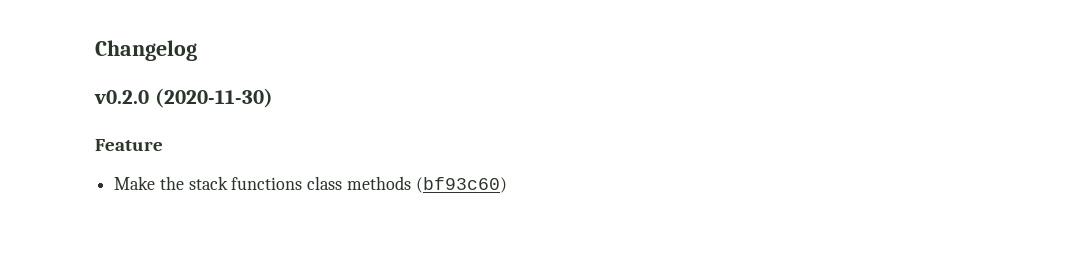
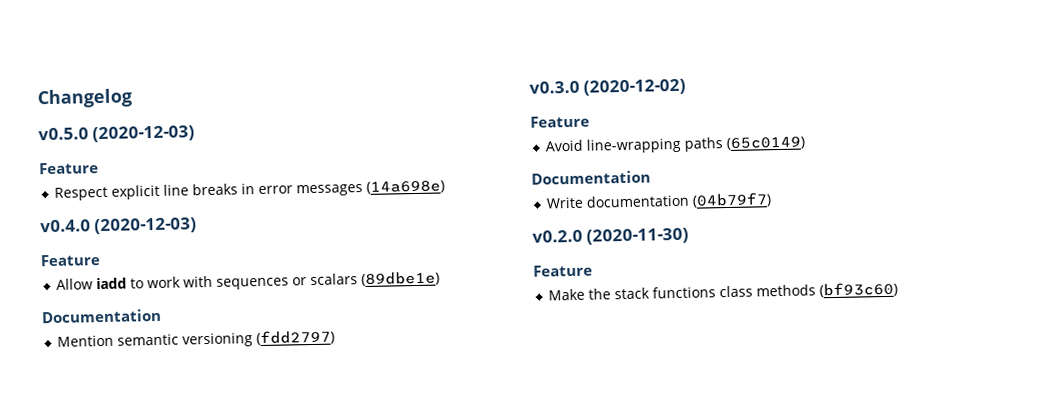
(197, 50) none -> [38,125,196,143] [39,162,99,175] [54,180,446,201] [40,217,198,235] [40,254,101,267] [56,270,441,290] [41,308,162,324] [57,329,336,348] [529,78,687,96] [530,115,590,128] [545,136,806,154] [531,170,651,185] [546,192,773,209] // v0.5.0 (2020-12-03) // Feature // Respect explicit line breaks in error messages (14a698e) // v0.4.0 (2020-12-03) // Feature // Allow iadd to work with sequences or scalars (89dbe1e) // Documentation // Mention semantic versioning (fdd2797) // v0.3.0 (2020-12-02) // Feature // Avoid line-wrapping paths (65c0149) // Documentation // Write documentation (04b79f7)

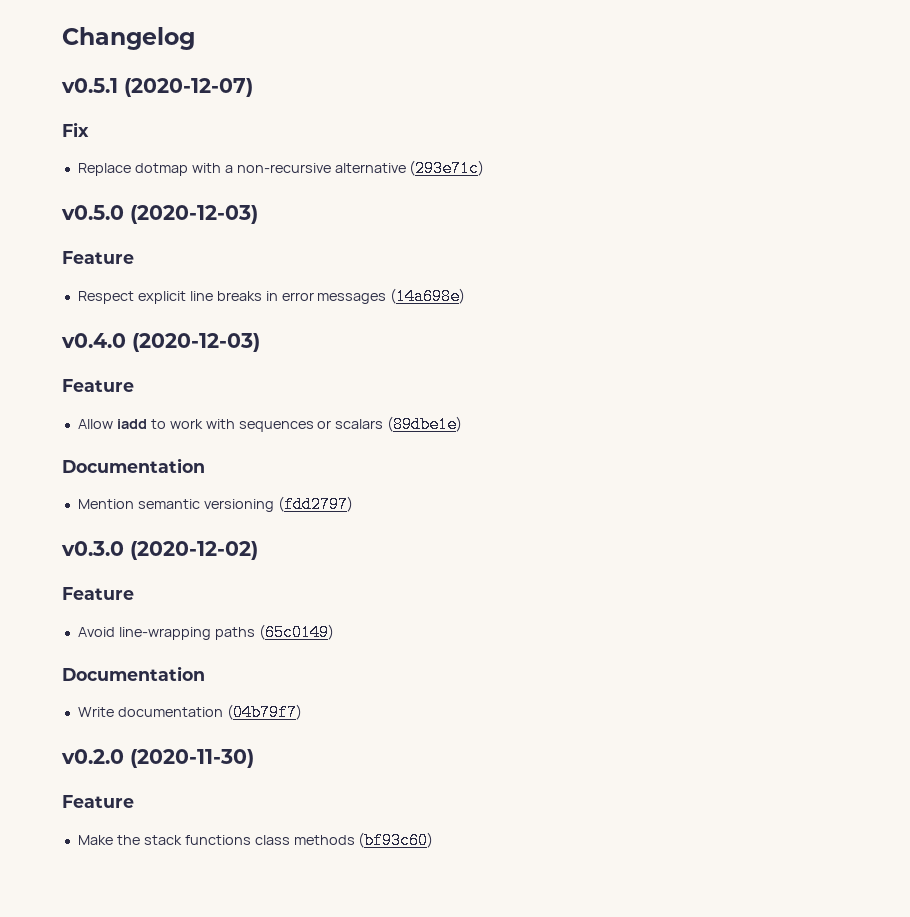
(132, 98) none -> [61,78,253,97] [62,122,89,137] [77,160,485,177] // v0.5.1 (2020-12-07) // Fix // Replace dotmap with a non-recursive alternative (293e71c)

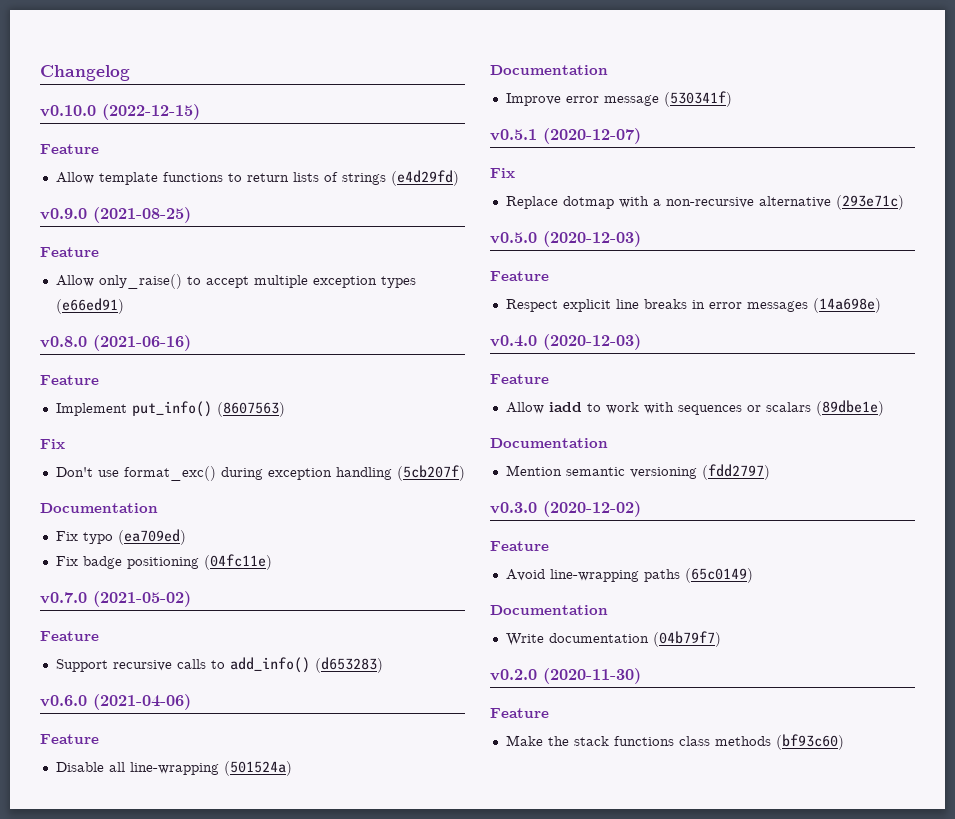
(195, 38) none -> [40,104,200,120] [40,144,99,154] [55,170,459,186] [40,207,191,223] [40,247,99,257] [55,274,416,289] [55,298,124,314] [40,335,191,351] [40,375,99,385] [55,401,285,417] [40,439,65,449] [55,465,465,481] [40,503,158,513] [55,529,186,545] [55,554,272,570] [40,591,191,607] [40,631,99,641] [55,657,383,673] [40,694,191,710] [40,734,99,744] [55,761,292,776] [490,65,608,75] [505,91,732,107] // v0.10.0 (2022-12-15) // Feature // Allow template functions to return lists of strings (e4d29fd) // v0.9.0 (2021-08-25) // Feature // Allow only_raise() to accept multiple exception types (e66ed91) // v0.8.0 (2021-06-16) // Feature // Implement put_info() (8607563) // Fix // Don't use format_exc() during exception handling (5cb207f) // Documentation // Fix typo (ea709ed) // Fix badge positioning (04fc11e) // v0.7.0 (2021-05-02) // Feature // Support recursive calls to add_info() (d653283) // v0.6.0 (2021-04-06) // Feature // Disable all line-wrapping (501524a) // Documentation // Improve error message (530341f)

